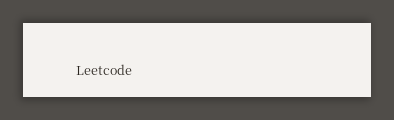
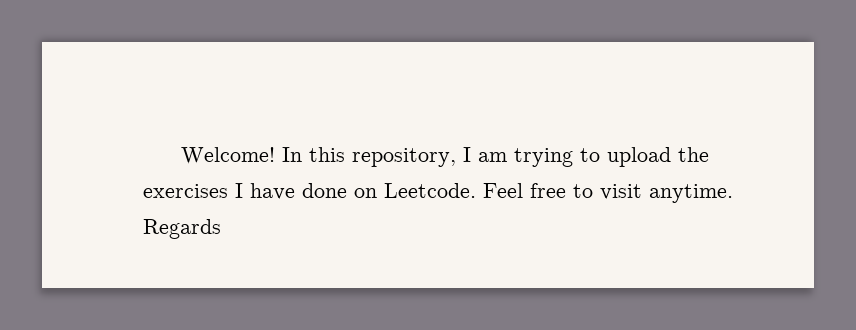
[76,64,132,75] Leetcode -> [180,147,709,167] [143,183,733,203] [143,219,221,239] Welcome! In this repository, I am trying to upload the exercises I have done on Leetcode. Feel free to visit anytime. Regards

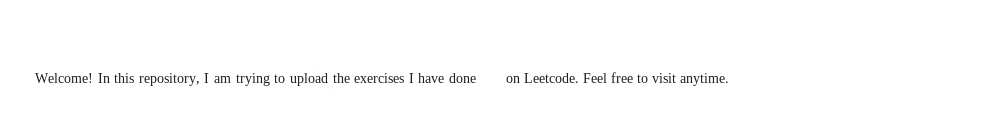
[143,219,221,239] Regards -> (729, 79) none

